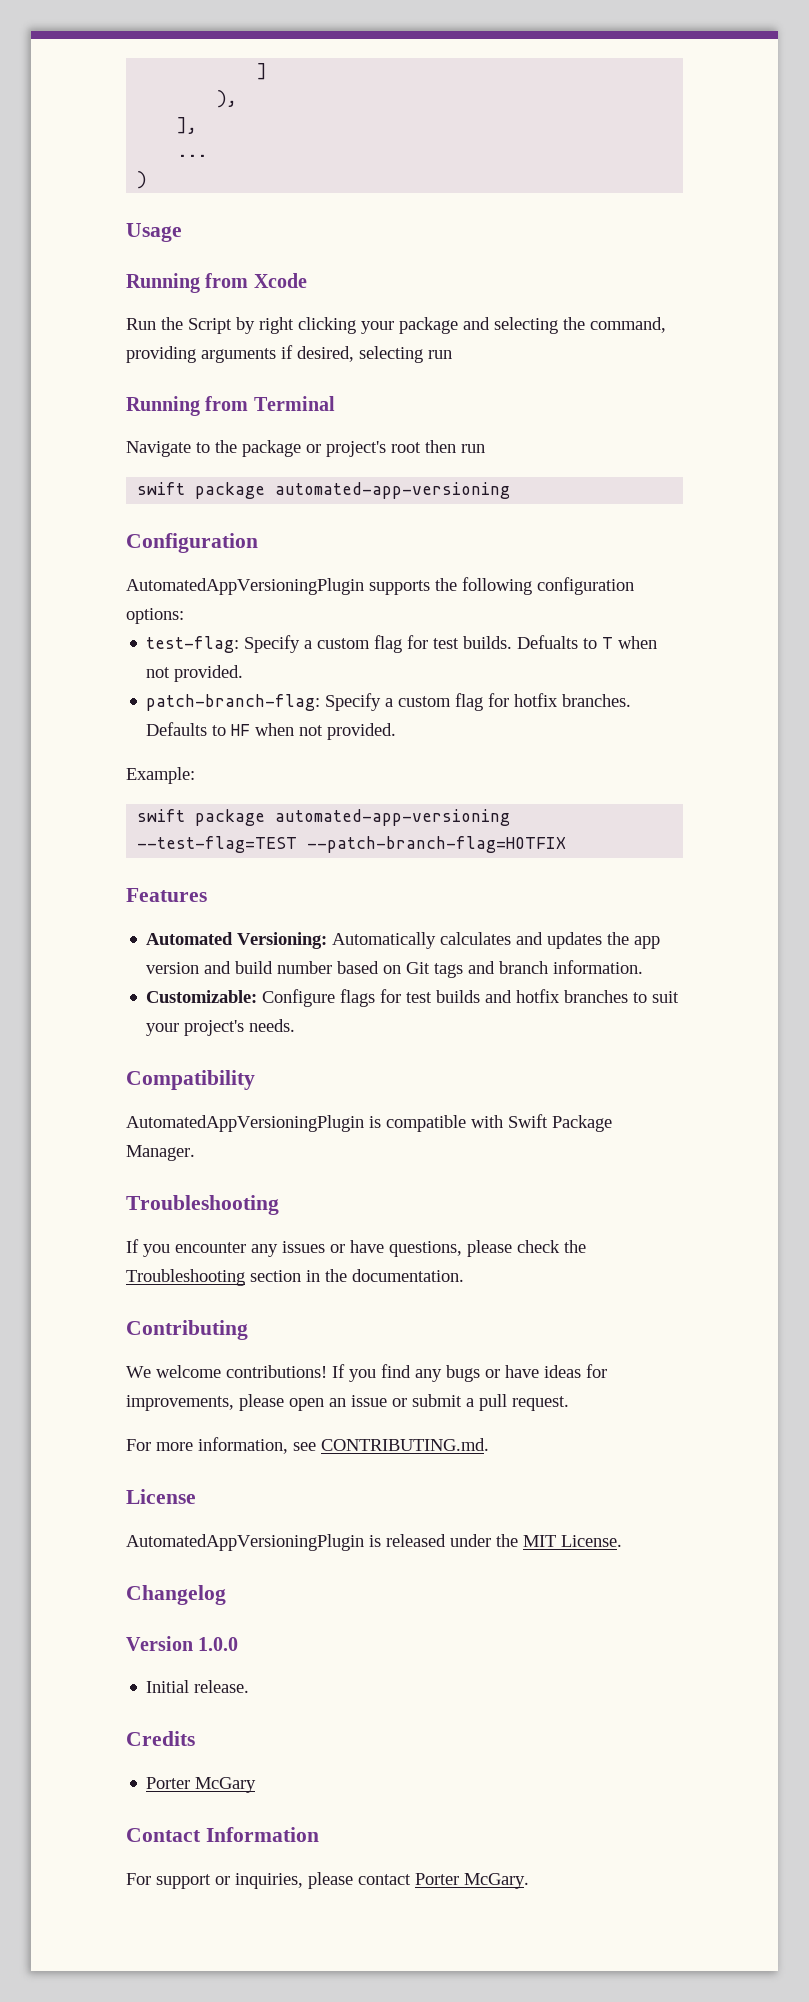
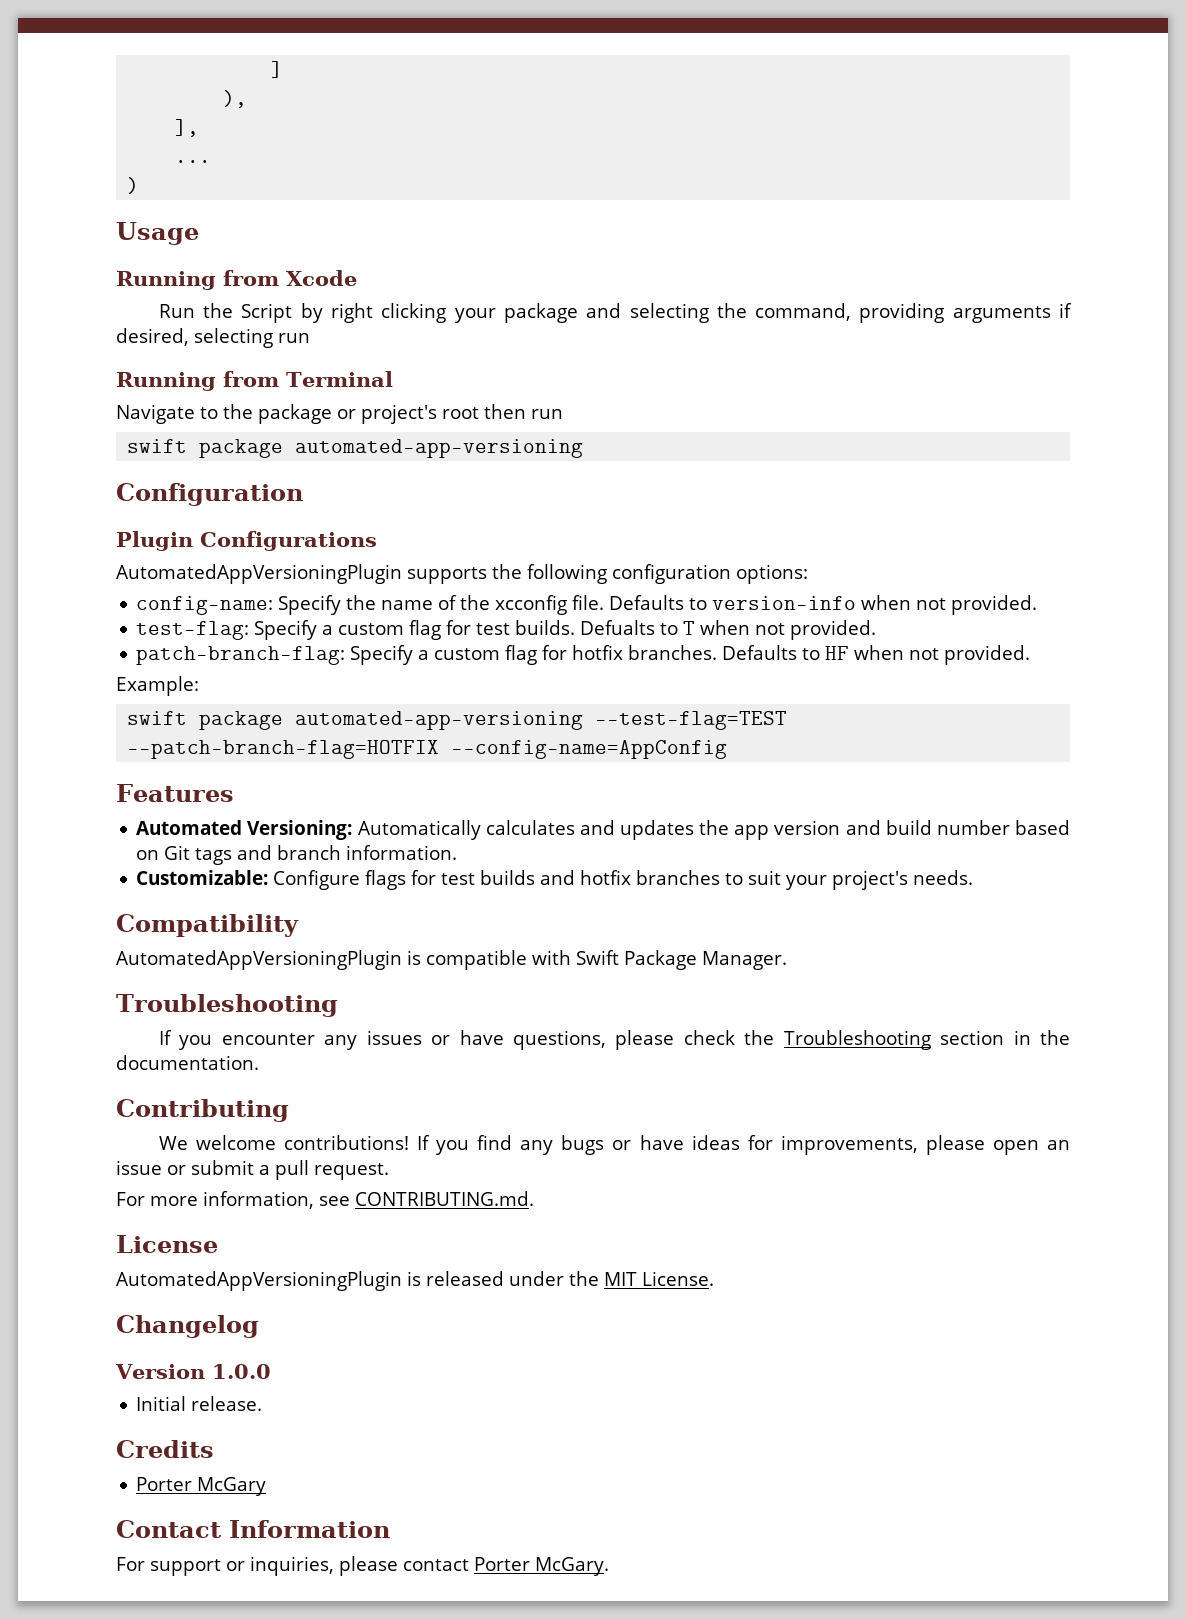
(258, 543) none -> [116,531,377,551] // Plugin Configurations
(184, 616) none -> [136,595,1038,615] // config-name: Specify the name of the xcconfig file. Defaults to version-info when not provided.
(567, 844) none -> [451,740,728,759] --config-name=AppConfig

